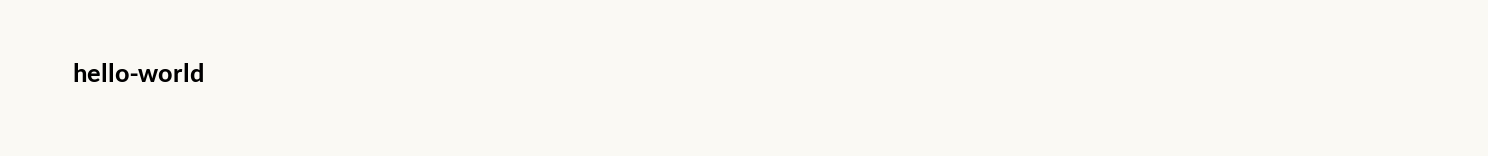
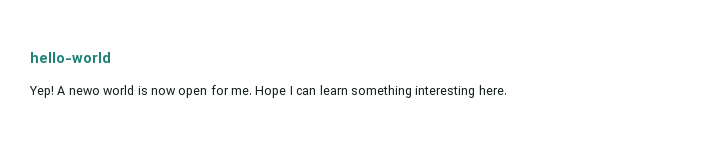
(204, 72) none -> [29,85,507,98] // Yep! A newo world is now open for me. Hope I can learn something interesting here.

